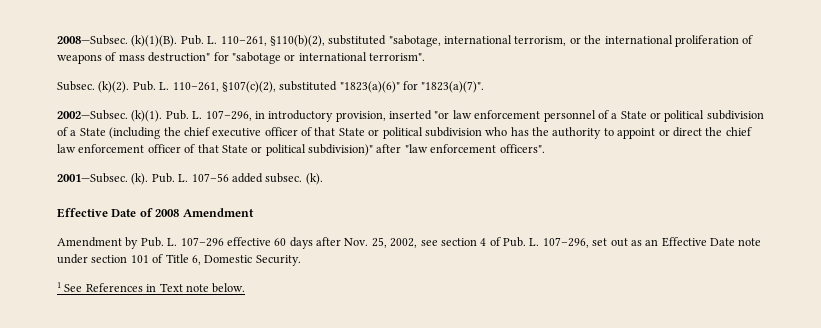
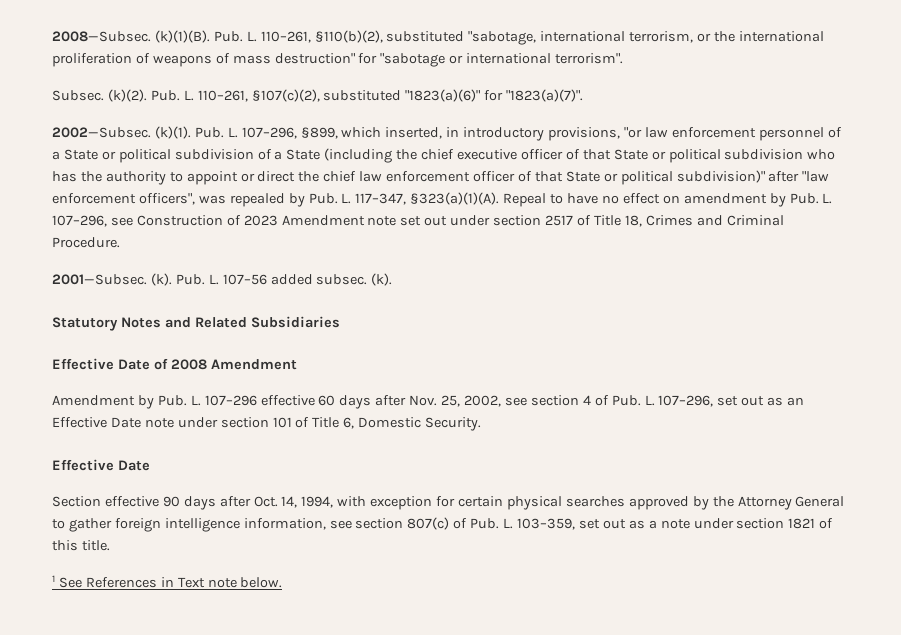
[254,110,432,122] in introductory provision, inserted -> [300,127,621,141] §899, which inserted, in introductory provisions,
[499,144,545,153] officers". -> [138,192,833,207] [52,215,784,227] [52,237,120,248] officers", was repealed by Pub. L. 117–347, §323(a)(1)(A). Repeal to have no effect on amendment by Pub. L. 107–296, see Construction of 2023 Amendment note set out under section 2517 of Title 18, Crimes and Criminal Procedure.
(323, 179) none -> [52,316,340,331] // Statutory Notes and Related Subsidiaries
(301, 260) none -> [52,459,150,471] [52,496,845,510] [52,517,834,532] [52,540,110,551] // Effective Date // Section effective 90 days after Oct. 14, 1994, with exception for certain physical searches approved by the Attorney General to gather foreign intelligence information, see section 807(c) of Pub. L. 103–359, set out as a note under section 1821 of this title.

